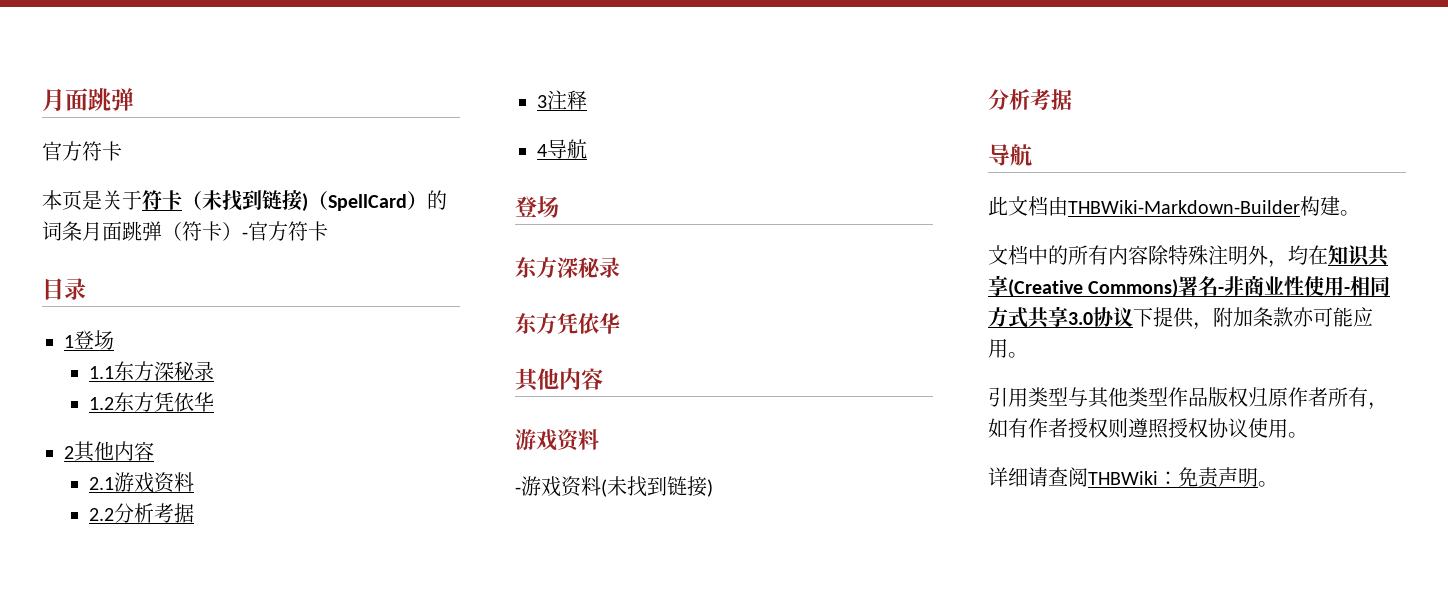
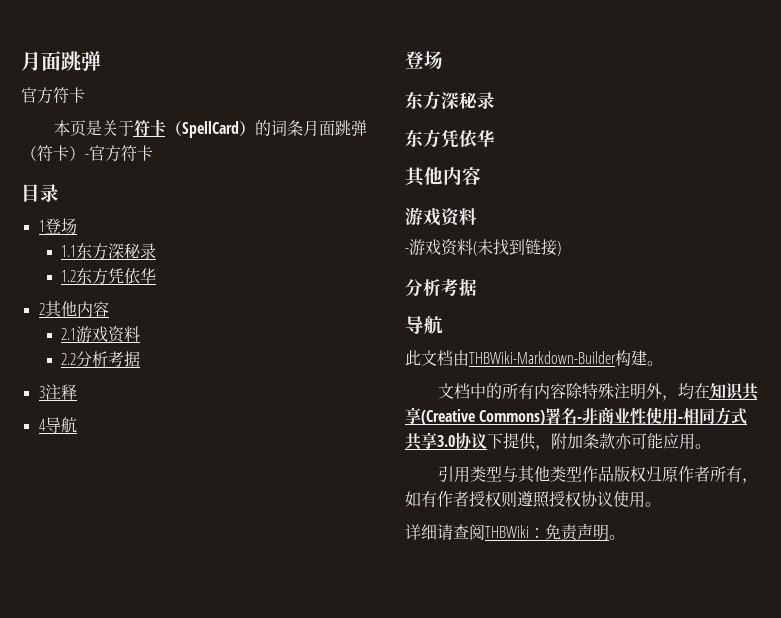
[202,190,328,212] 未找到链接)（ -> (182, 128) none

